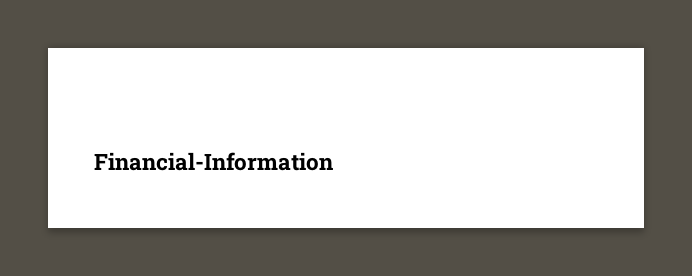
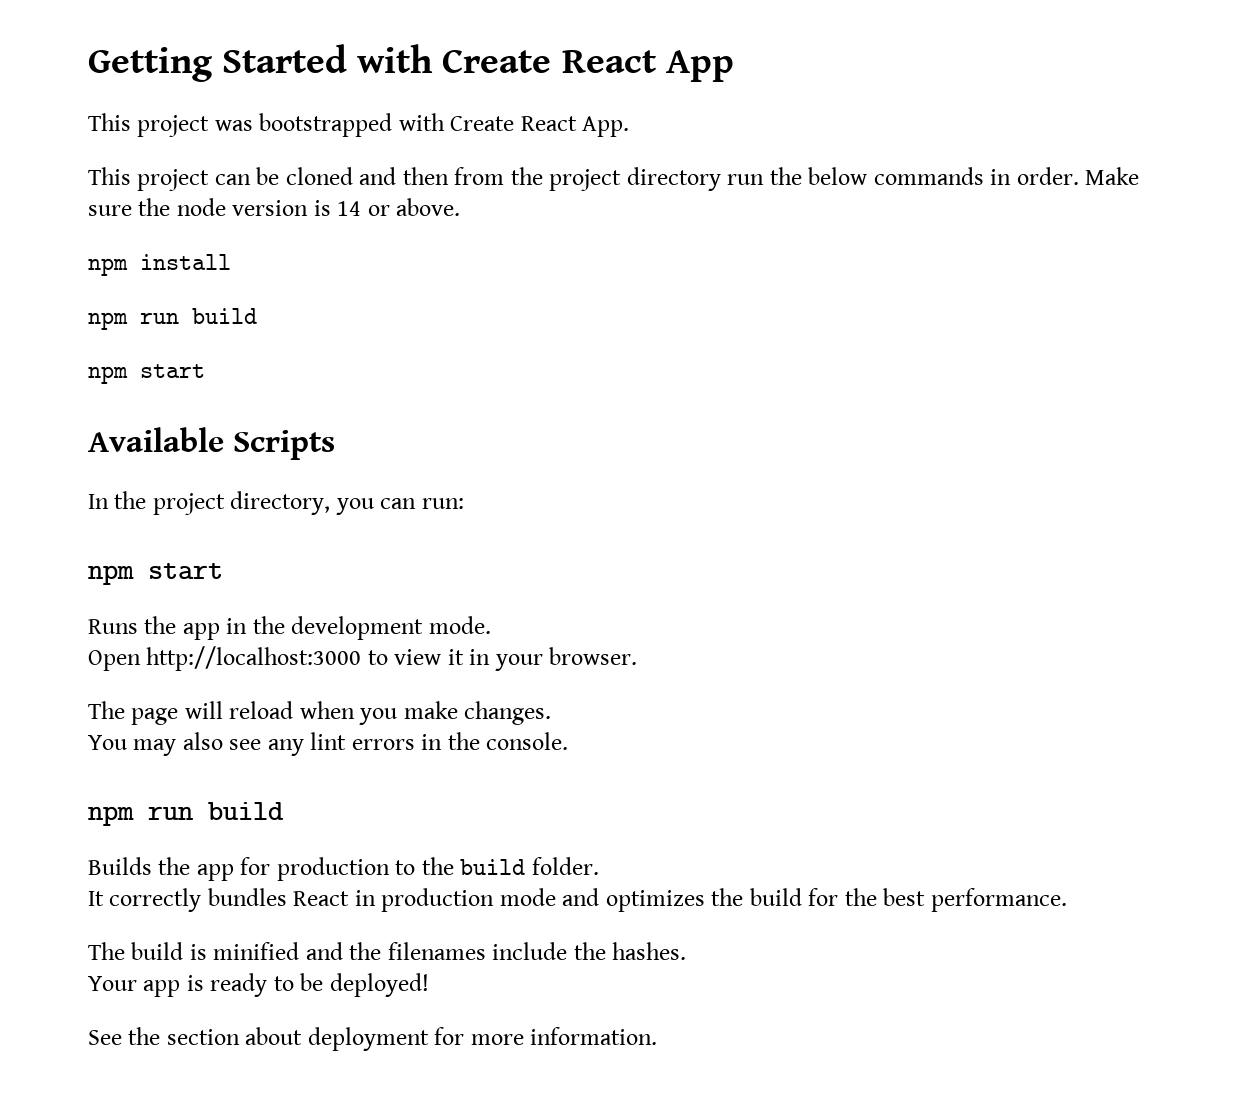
[94,152,333,171] Financial-Information -> [88,44,734,82] [88,113,630,137] [88,167,1140,191] [88,198,461,216] [88,254,231,276] [88,308,257,330] [88,364,205,384] [88,427,335,460] [88,491,464,515] [88,563,223,585] [88,616,491,640] [88,646,638,671] [88,701,552,725] [88,732,569,756] [88,802,284,826] [88,857,599,881] [88,888,1067,912] [88,942,687,960] [88,973,429,997] [88,1027,658,1051] Getting Started with Create React App // This project was bootstrapped with Create React App. // This project can be cloned and then from the project directory run the below commands in order. Make sure the node version is 14 or above. // npm install // npm run build // npm start // Available Scripts // In the project directory, you can run: // npm start // Runs the app in the development mode. // Open http://localhost:3000 to view it in your browser. // The page will reload when you make changes. // You may also see any lint errors in the console. // npm run build // Builds the app for production to the build folder. // It correctly bundles React in production mode and optimizes the build for the best performance. // The build is minified and the filenames include the hashes. // Your app is ready to be deployed! // See the section about deployment for more information.

